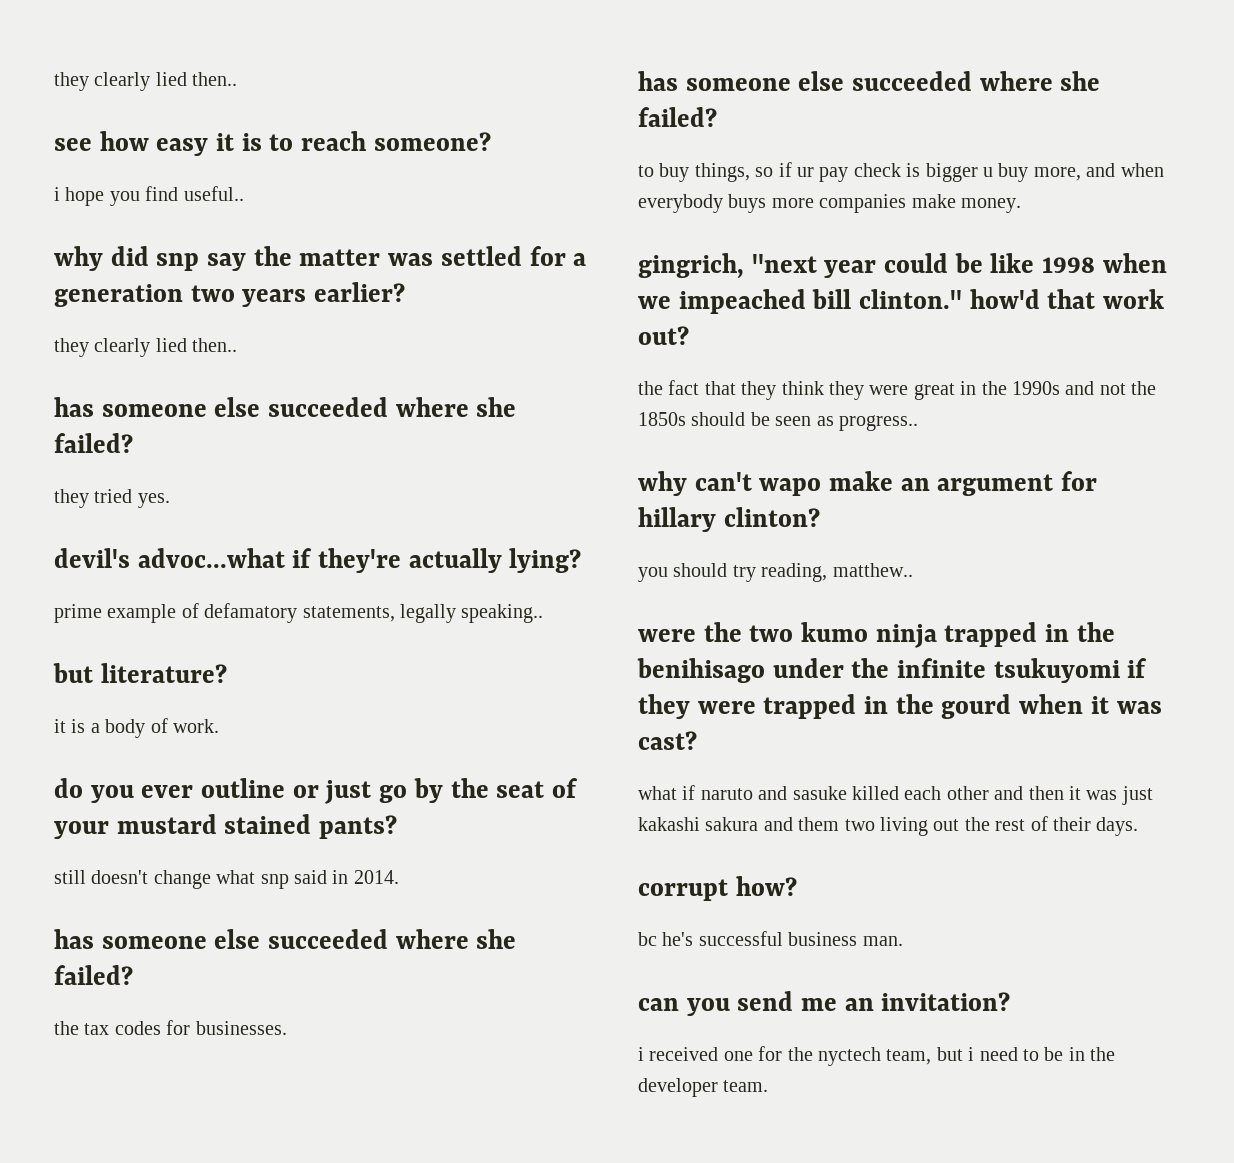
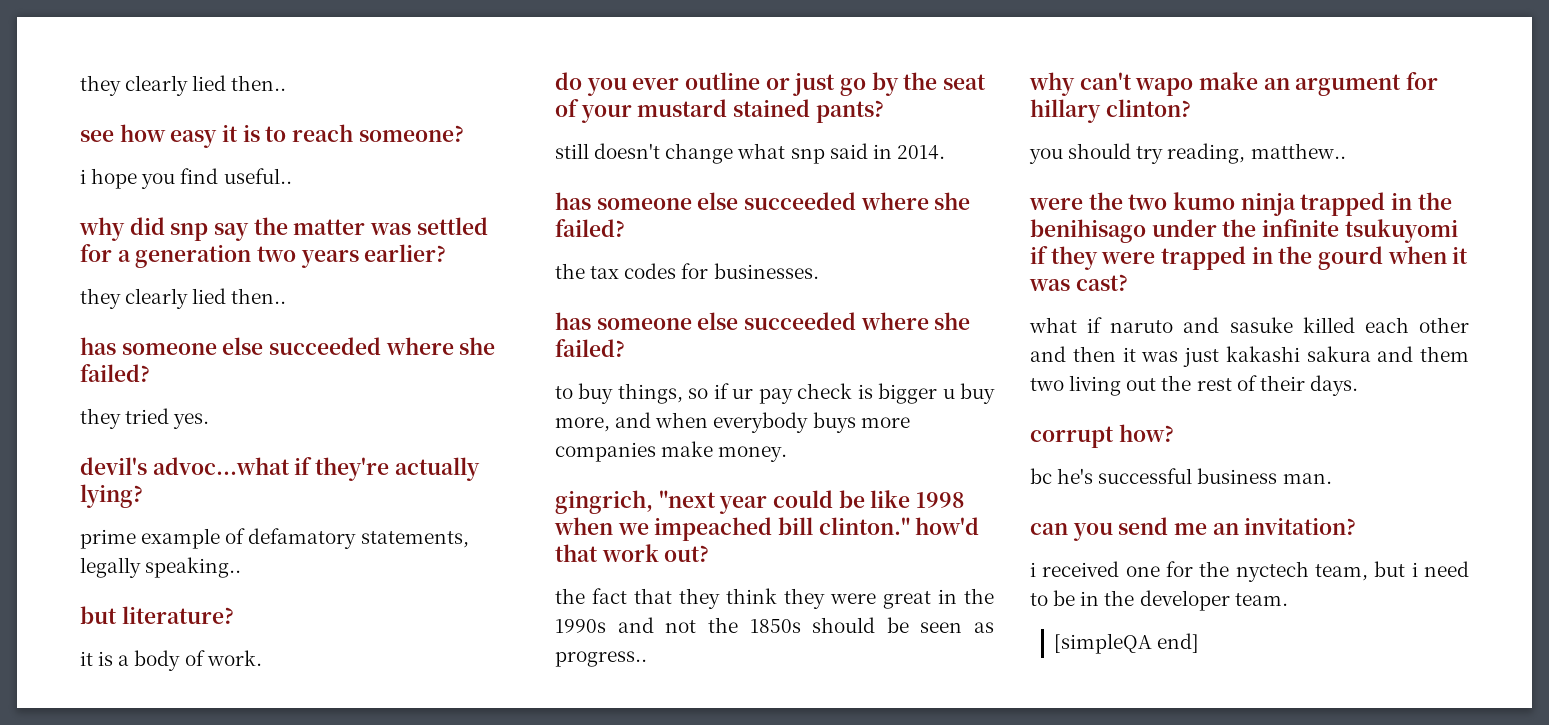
(769, 1086) none -> [1054,633,1200,654] // [simpleQA end]

